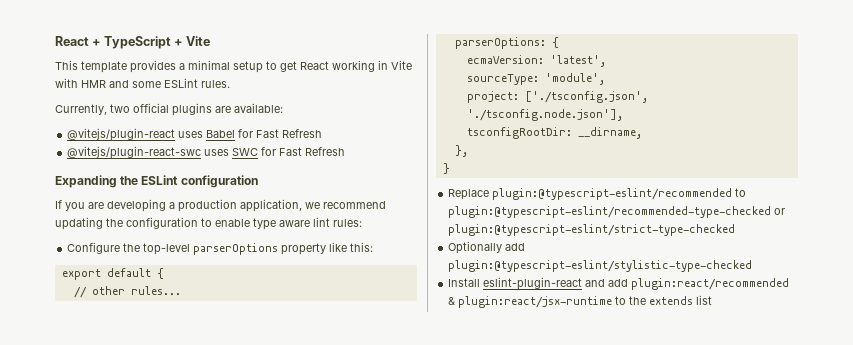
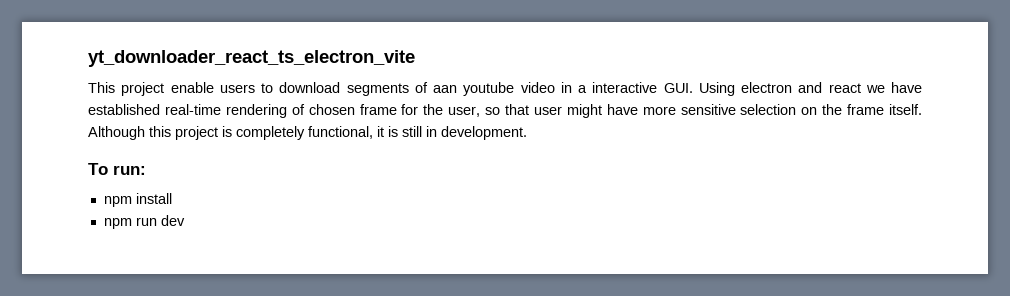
[55,36,210,49] [55,60,412,73] [55,78,230,88] [55,103,283,116] [67,128,323,141] [67,146,346,159] [55,175,258,188] [55,199,386,212] [55,217,362,230] [67,242,374,255] [61,268,164,280] [73,286,181,298] [454,37,559,49] [466,55,606,67] [466,73,605,85] [466,91,648,103] [466,109,623,121] [466,127,642,139] [454,145,468,157] [442,163,450,174] [448,188,747,200] [448,206,786,218] [448,224,736,236] [448,241,526,254] [448,260,753,272] [448,277,790,290] [448,295,713,308] React + TypeScript + Vite // This template provides a minimal setup to get React working in Vite with HMR and some ESLint rules. // Currently, two official plugins are available: // @vitejs/plugin-react uses Babel for Fast Refresh // @vitejs/plugin-react-swc uses SWC for Fast Refresh // Expanding the ESLint configuration // If you are developing a production application, we recommend updating the configuration to enable type aware lint rules: // Configure the top-level parserOptions property like this: // export default { // // other rules... // parserOptions: { // ecmaVersion: 'latest', // sourceType: 'module', // project: ['./tsconfig.json', './tsconfig.node.json'], // tsconfigRootDir: __dirname, // }, // } // Replace plugin:@typescript-eslint/recommended to plugin:@typescript-eslint/recommended-type-checked or plugin:@typescript-eslint/strict-type-checked // Optionally add plugin:@typescript-eslint/stylistic-type-checked // Install eslint-plugin-react and add plugin:react/recommended & plugin:react/jsx-runtime to the extends list -> [88,50,415,67] [88,82,922,96] [88,104,922,118] [88,126,527,140] [88,163,146,175] [103,193,172,207] [103,215,185,229] yt_downloader_react_ts_electron_vite // This project enable users to download segments of aan youtube video in a interactive GUI. Using electron and react we have established real-time rendering of chosen frame for the user, so that user might have more sensitive selection on the frame itself. Although this project is completely functional, it is still in development. // To run: // npm install // npm run dev

